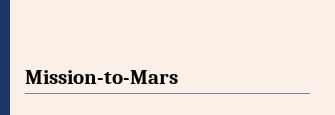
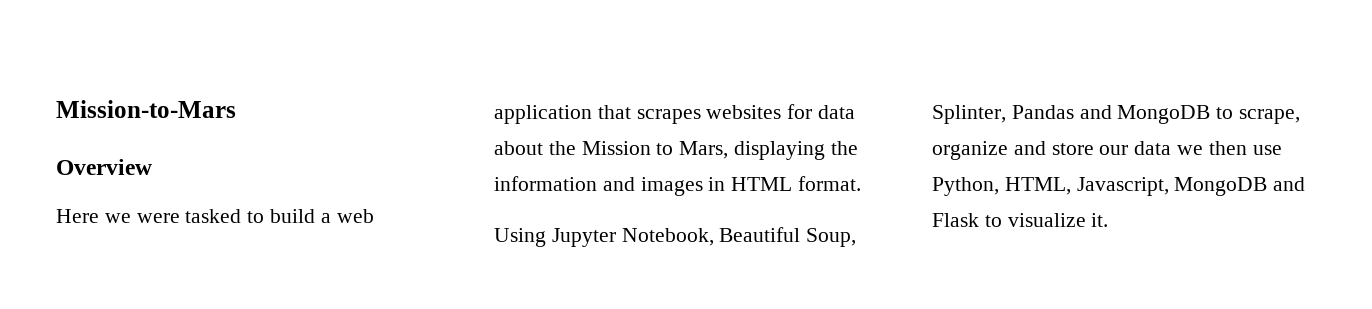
(178, 77) none -> [56,159,152,175] [56,209,374,223] [494,104,856,124] [494,141,858,160] [494,176,862,196] [494,227,857,247] [932,105,1301,124] [932,141,1282,160] [932,177,1306,196] [932,213,1109,227] // Overview // Here we were tasked to build a web application that scrapes websites for data about the Mission to Mars, displaying the information and images in HTML format. // Using Jupyter Notebook, Beautiful Soup, Splinter, Pandas and MongoDB to scrape, organize and store our data we then use Python, HTML, Javascript, MongoDB and Flask to visualize it.

